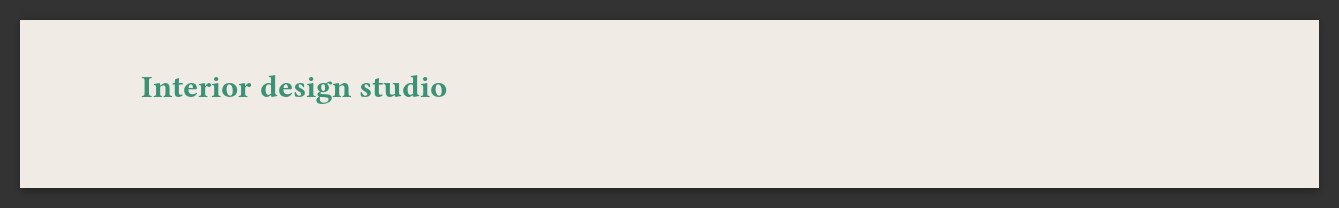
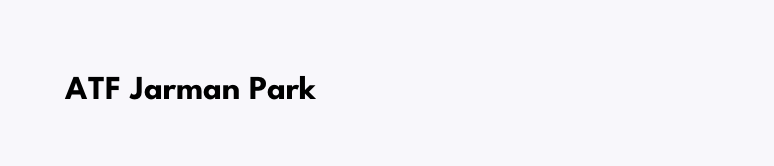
[141,75,448,104] Interior design studio -> [64,75,318,100] ATF Jarman Park

